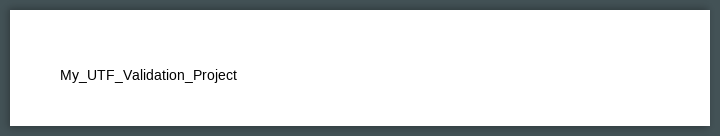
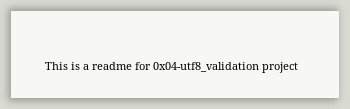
[60,69,237,83] My_UTF_Validation_Project -> [45,62,298,73] This is a readme for 0x04-utf8_validation project

